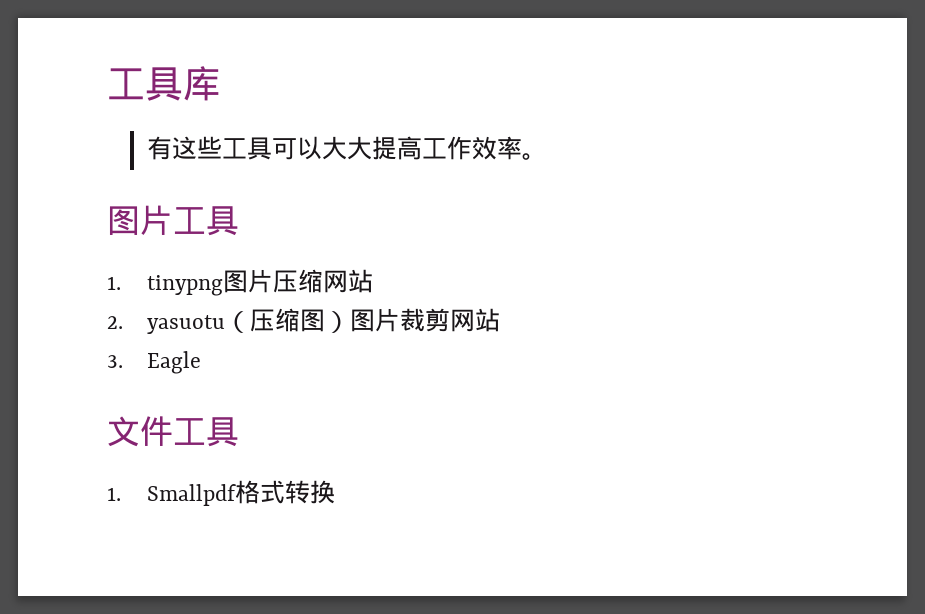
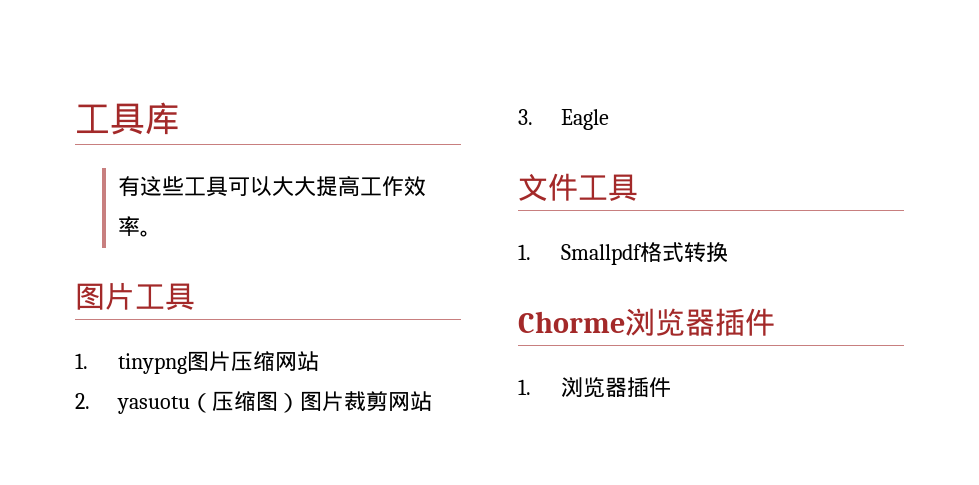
(336, 492) none -> [518,308,775,336] [518,377,671,398] // Chorme浏览器插件 // 1.浏览器插件

